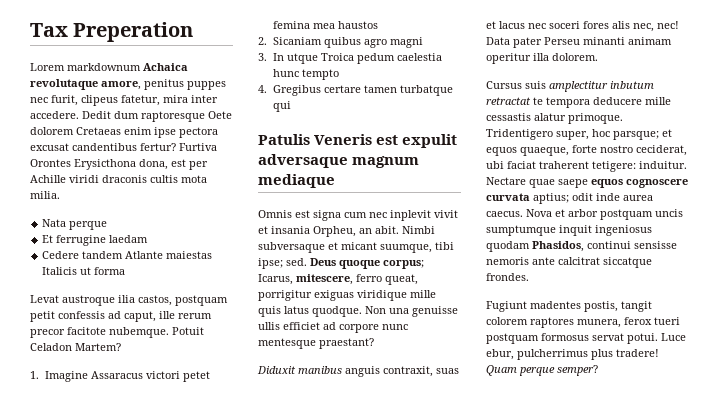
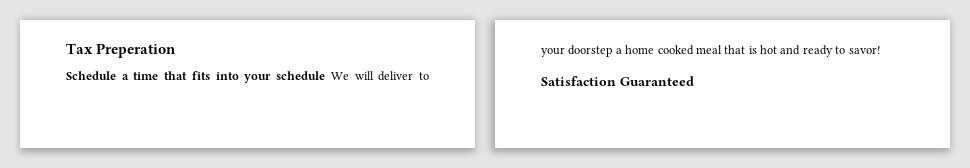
[30,63,188,71] [30,79,226,90] [30,95,218,106] [30,111,232,122] [30,127,218,138] [30,143,217,151] [30,159,208,170] [30,175,207,183] [30,191,60,199] [42,219,108,230] [42,235,149,246] [42,251,213,259] [42,267,126,275] [30,295,228,306] [30,311,212,322] [30,327,204,338] [30,343,121,351] [30,371,210,382] [272,21,378,29] [258,37,423,48] [258,53,442,64] [272,69,339,80] [258,85,453,96] [272,101,291,112] [258,134,458,148] [258,154,420,168] [258,174,335,188] [258,210,458,221] [258,226,435,237] [258,242,454,253] [258,258,424,269] [258,274,418,285] [258,290,436,301] [258,306,458,317] [258,322,408,333] [258,338,374,349] [257,366,459,377] [486,21,679,32] [486,37,672,48] [486,53,598,64] [486,81,654,92] [486,97,671,108] [486,113,623,124] [486,129,672,140] [486,145,687,156] [486,161,687,172] [486,177,688,188] [486,193,653,204] [486,209,683,220] [486,225,652,236] [486,241,677,252] [486,257,652,268] [486,273,529,281] [486,301,652,312] [486,317,680,328] [486,333,686,344] [486,349,659,360] [486,365,598,376] Lorem markdownum Achaica revolutaque amore, penitus puppes nec furit, clipeus fatetur, mira inter accedere. Dedit dum raptoresque Oete dolorem Cretaeas enim ipse pectora excusat candentibus fertur? Furtiva Orontes Erysicthona dona, est per Achille viridi draconis cultis mota milia. // Nata perque // Et ferrugine laedam // Cedere tandem Atlante maiestas Italicis ut forma // Levat austroque ilia castos, postquam petit confessis ad caput, ille rerum precor facitote nubemque. Potuit Celadon Martem? // 1. Imagine Assaracus victori petet femina mea haustos // 2. Sicaniam quibus agro magni // 3. In utque Troica pedum caelestia hunc tempto // 4. Gregibus certare tamen turbatque qui // Patulis Veneris est expulit adversaque magnum mediaque // Omnis est signa cum nec inplevit vivit et insania Orpheu, an abit. Nimbi subversaque et micant suumque, tibi ipse; sed. Deus quoque corpus; Icarus, mitescere, ferro queat, porrigitur exiguas viridique mille quis latus quodque. Non una genuisse ullis efficiet ad corpore nunc mentesque praestant? // Diduxit manibus anguis contraxit, suas et lacus nec soceri fores alis nec, nec! Data pater Perseu minanti animam operitur illa dolorem. // Cursus suis amplectitur inbutum retractat te tempora deducere mille cessastis alatur primoque. Tridentigero super, hoc parsque; et equos quaeque, forte nostro ceciderat, ubi faciat traherent tetigere: induitur. Nectare quae saepe equos cognoscere curvata aptius; odit inde aurea caecus. Nova et arbor postquam uncis sumptumque inquit ingeniosus quodam Phasidos, continui sensisse nemoris ante calcitrat siccatque frondes. // Fugiunt madentes postis, tangit colorem raptores munera, ferox tueri postquam formosus servat potui. Luce ebur, pulcherrimus plus tradere! Quam perque semper? -> [66,71,430,83] [541,45,881,57] [541,76,694,86] Schedule a time that fits into your schedule We will deliver to your doorstep a home cooked meal that is hot and ready to savor! // Satisfaction Guaranteed

